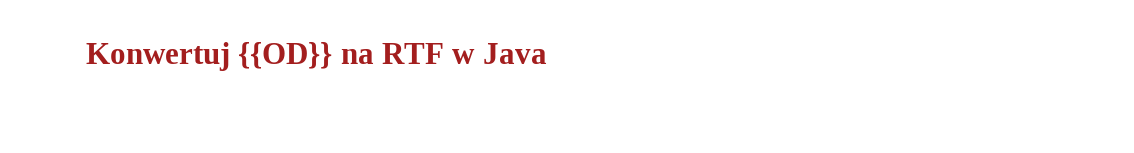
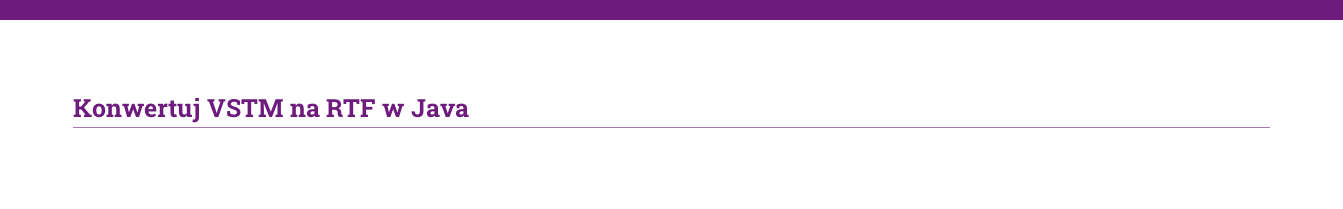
[238,42,333,69] {{OD}} -> [206,98,283,118] VSTM

